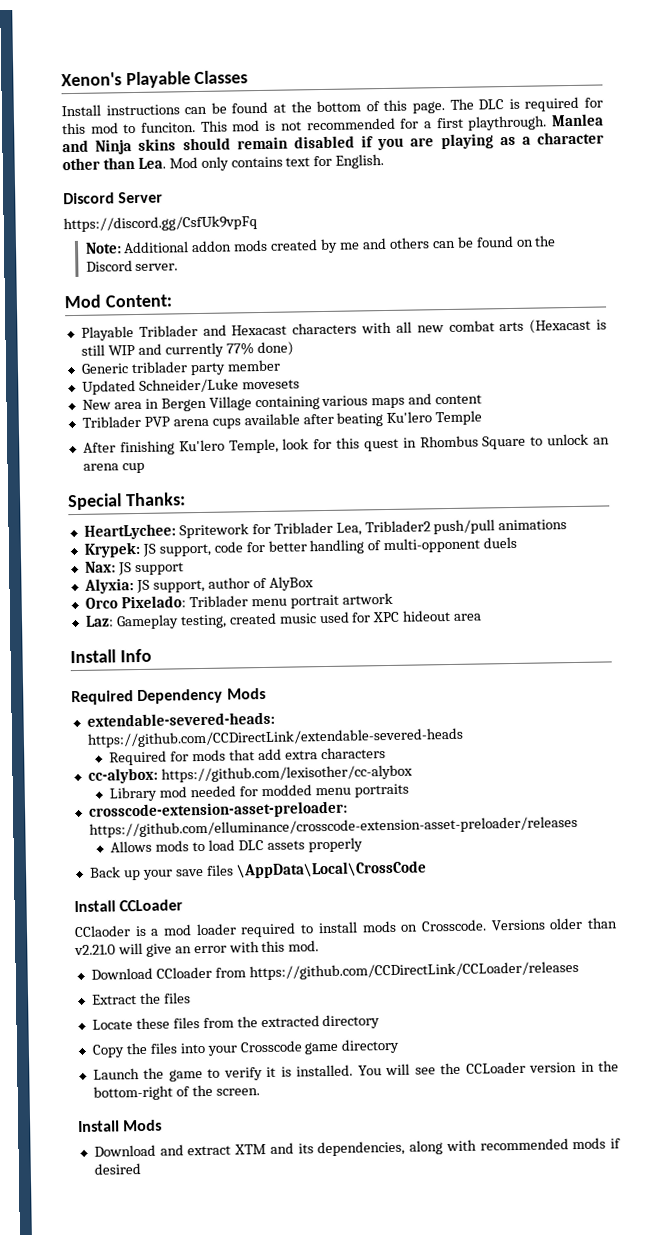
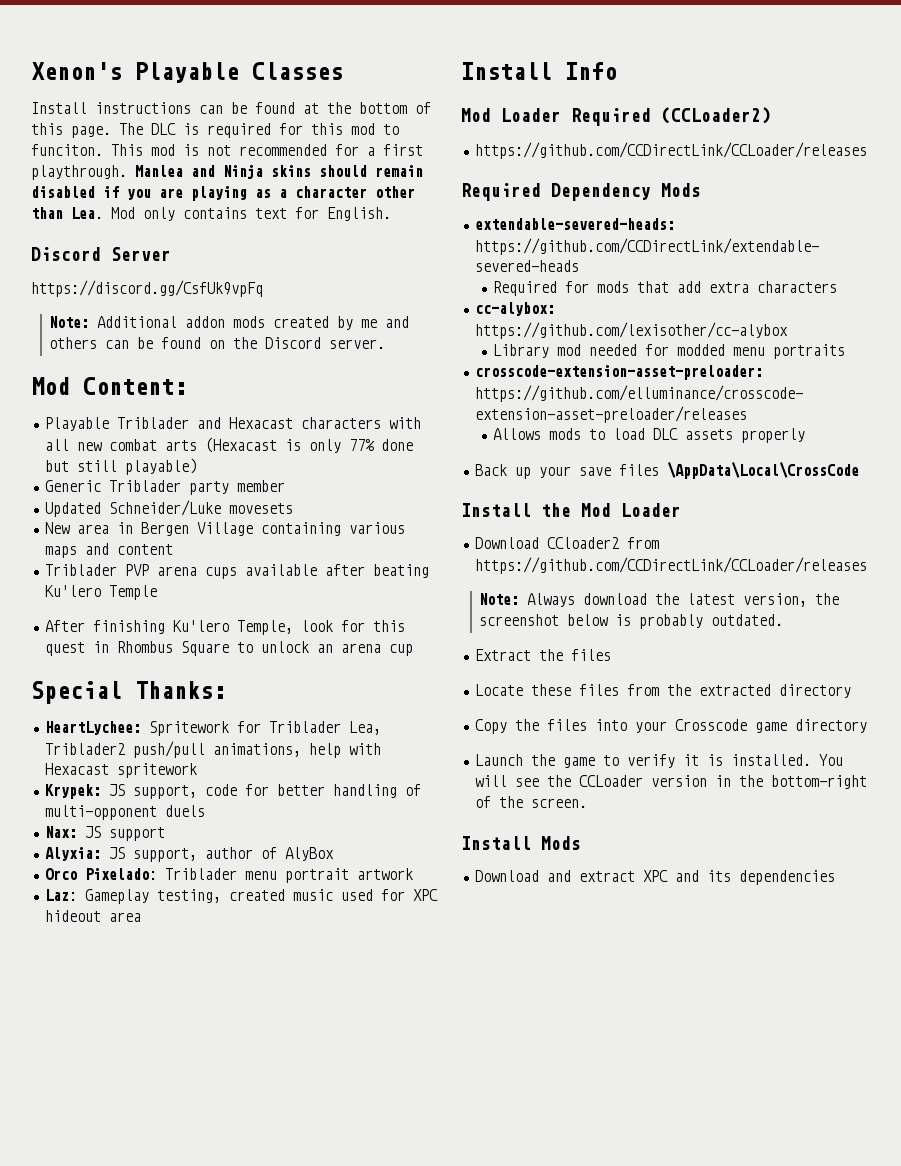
[80,341,294,358] still WIP and currently 77% done) -> [308,439,413,453] [44,458,197,475] only 77% done but still playable)
[130,361,188,374] triblader -> [108,480,181,492] Triblader
[498,519,568,531] animations -> [212,743,381,758] [44,763,197,778] animations, help with Hexacast spritework
(152, 655) none -> [461,107,771,126] [474,142,867,159] // Mod Loader Required (CCLoader2) // https://github.com/CCDirectLink/CCLoader/releases
[119,899,184,912] [74,917,618,938] [74,940,320,957] [90,966,212,980] CCLoader // CClaoder is a mod loader required to install mods on Crosscode. Versions older than v2.21.0 will give an error with this mod. // Download CCloader -> [541,503,681,517] [474,537,619,549] the Mod Loader // Download CCloader2
(579, 970) none -> [479,593,840,607] [479,614,784,629] // Note: Always download the latest version, the screenshot below is probably outdated.
[234,1144,267,1155] XTM -> [642,870,668,882] XPC
[317,1137,621,1157] [93,1163,141,1175] dependencies, along with recommended mods if desired -> [738,870,835,885] dependencies

